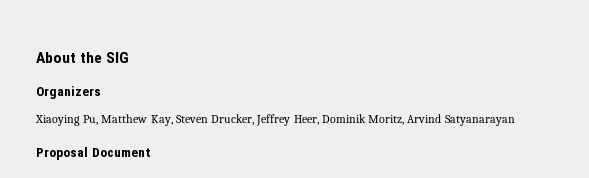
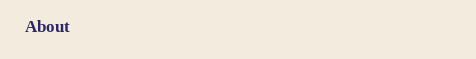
[80,52,130,63] [36,86,101,99] [35,114,515,126] [36,147,151,160] the SIG // Organizers // Xiaoying Pu, Matthew Kay, Steven Drucker, Jeffrey Heer, Dominik Moritz, Arvind Satyanarayan // Proposal Document -> (70, 26) none

